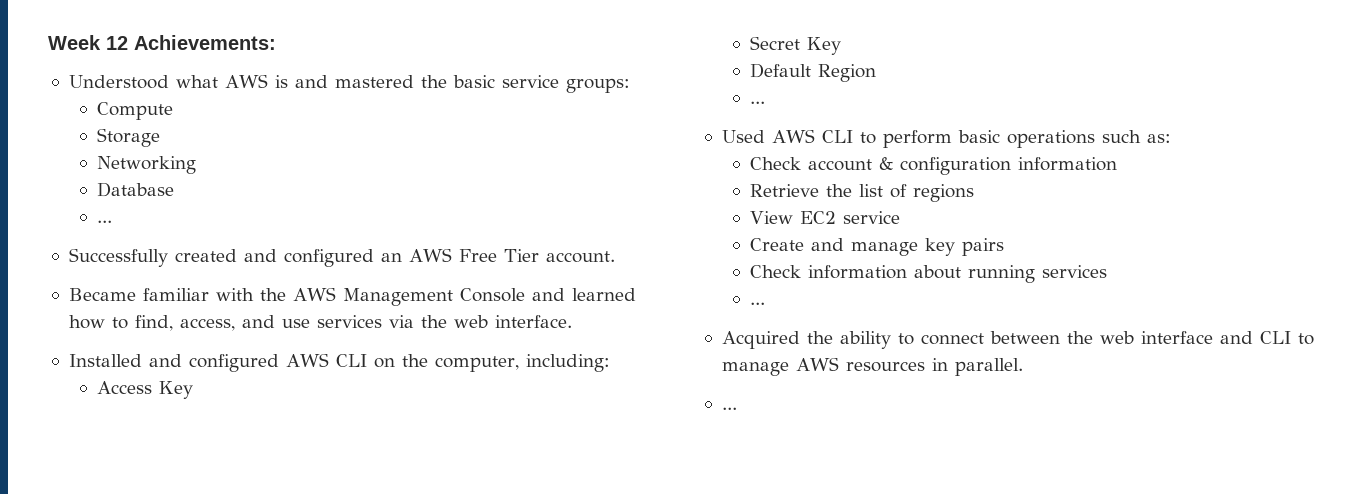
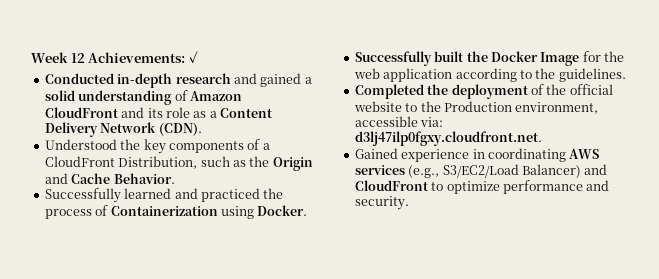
[68,74,630,93] [97,102,174,120] [97,128,161,147] [97,156,197,174] [97,182,175,197] [97,220,113,223] [68,248,615,267] [68,287,636,306] [68,315,572,331] [68,353,610,372] [97,381,194,399] [750,36,842,55] [750,63,877,82] [750,101,766,104] [721,129,1171,148] [750,157,1118,175] [750,184,975,202] [750,211,901,224] [750,238,1005,256] [750,265,1108,283] [750,302,766,305] [721,331,1314,349] [721,357,1023,376] [721,407,737,410] // Understood what AWS is and mastered the basic service groups: // Compute // Storage // Networking // Database // ... // Successfully created and configured an AWS Free Tier account. // Became familiar with the AWS Management Console and learned how to find, access, and use services via the web interface. // Installed and configured AWS CLI on the computer, including: // Access Key // Secret Key // Default Region // ... // Used AWS CLI to perform basic operations such as: // Check account & configuration information // Retrieve the list of regions // View EC2 service // Create and manage key pairs // Check information about running services // ... // Acquired the ability to connect between the web interface and CLI to manage AWS resources in parallel. // ... -> [188,51,198,63] [44,73,312,88] [44,90,242,105] [44,107,272,118] [44,122,202,137] [44,139,270,154] [44,156,313,171] [44,173,175,184] [44,188,284,203] [44,205,308,219] [354,51,624,66] [353,68,626,82] [354,84,613,99] [353,101,599,114] [354,116,444,127] [354,131,542,146] [354,148,600,162] [354,164,608,178] [354,180,610,194] [354,196,409,210] ✓ // Conducted in-depth research and gained a solid understanding of Amazon CloudFront and its role as a Content Delivery Network (CDN). // Understood the key components of a CloudFront Distribution, such as the Origin and Cache Behavior. // Successfully learned and practiced the process of Containerization using Docker. // Successfully built the Docker Image for the web application according to the guidelines. // Completed the deployment of the official website to the Production environment, accessible via: d3lj47ilp0fgxy.cloudfront.net. // Gained experience in coordinating AWS services (e.g., S3/EC2/Load Balancer) and CloudFront to optimize performance and security.

